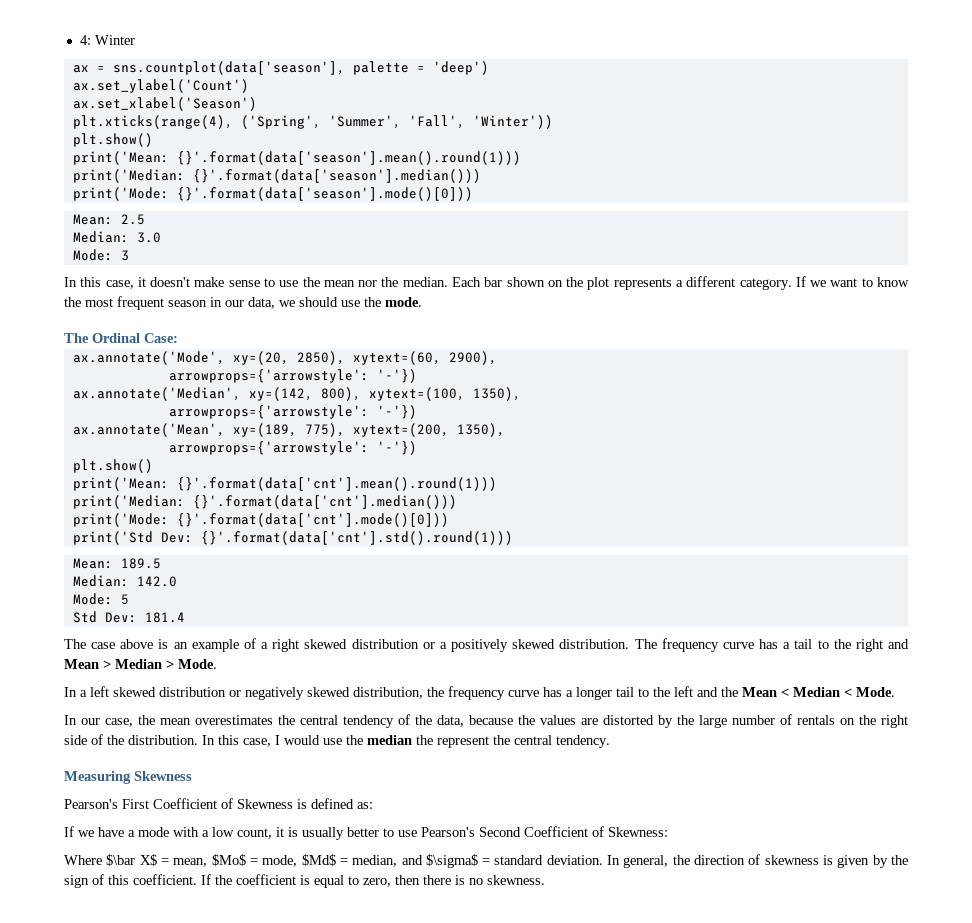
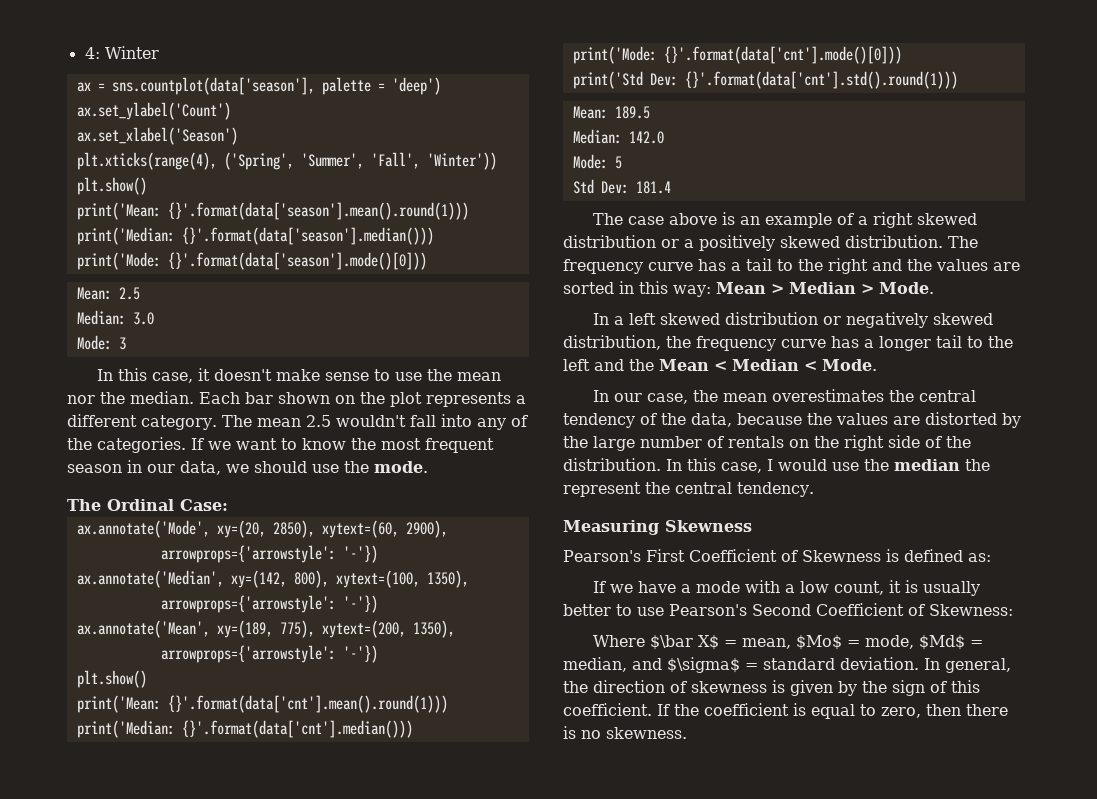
(792, 284) none -> [221,414,528,430] [67,437,186,453] The mean 2.5 wouldn't fall into any of the categories.
(909, 644) none -> [907,259,1020,271] [563,281,711,297] the values are sorted in this way:

